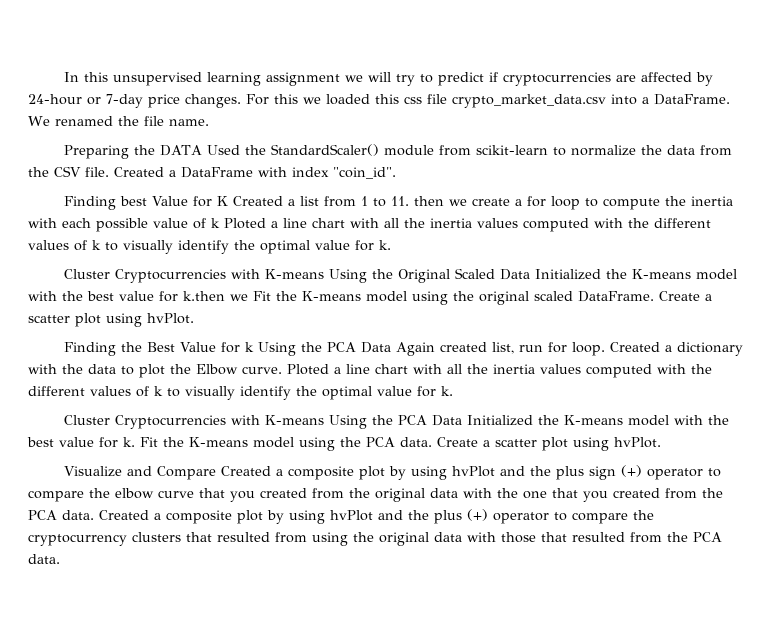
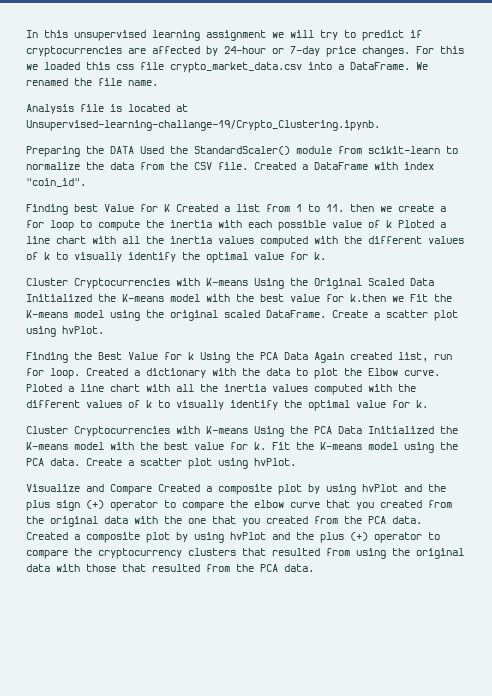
(209, 122) none -> [26,104,188,114] [26,120,380,131] // Analysis file is located at Unsupervised-learning-challange-19/Crypto_Clustering.ipynb.

